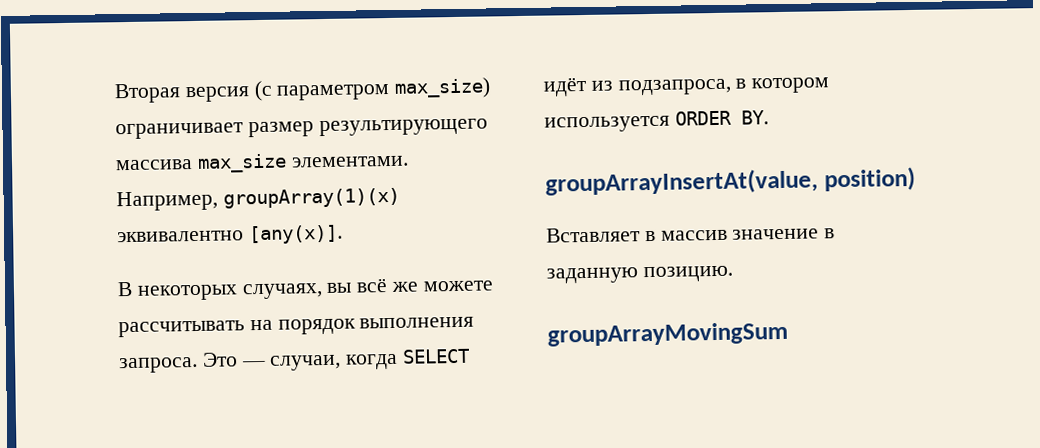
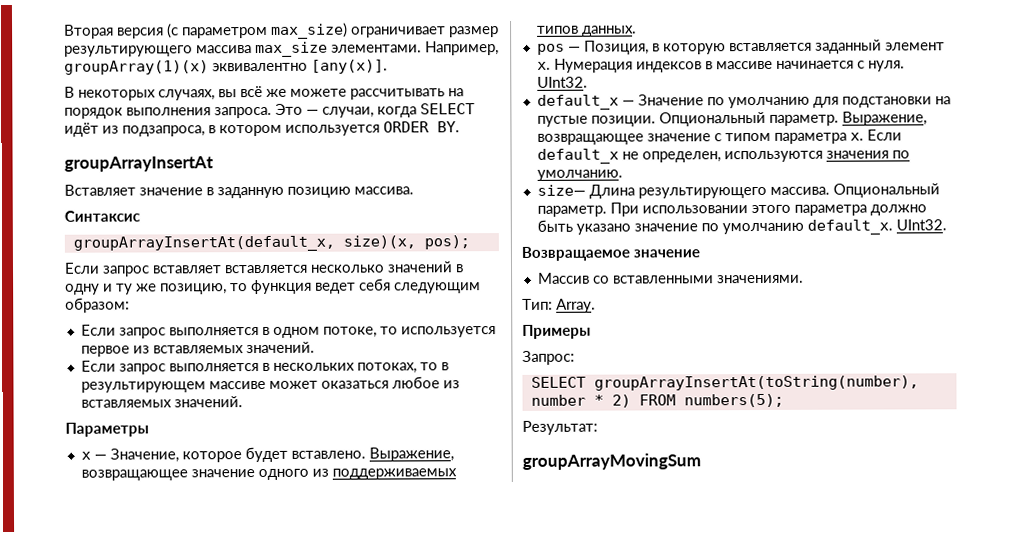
[545,166,916,196] groupArrayInsertAt(value, position) -> [64,156,214,172] groupArrayInsertAt
[644,229,728,242] в массив -> (136, 190) none
[642,265,733,283] позицию. -> [287,186,414,198] [64,210,140,222] [72,235,470,252] [64,261,464,277] [65,278,481,295] [65,297,130,313] [80,324,496,339] [80,341,315,357] [80,360,449,375] [80,376,460,393] [80,396,243,408] [65,422,149,437] [80,446,454,463] [80,468,457,481] [536,25,637,37] [536,39,945,55] [536,58,905,73] [536,76,588,88] [536,94,951,110] [536,111,927,127] [536,129,902,145] [536,148,910,164] [536,169,623,181] [536,183,940,199] [536,202,927,217] [536,219,947,235] [521,246,700,261] [537,272,804,284] [522,298,596,313] [522,324,591,339] [522,350,575,365] [530,375,919,391] [530,393,784,408] [522,420,598,435] позицию массива. // Синтаксис // groupArrayInsertAt(default_x, size)(x, pos); // Если запрос вставляет вставляется несколько значений в одну и ту же позицию, то функция ведет себя следующим образом: // Если запрос выполняется в одном потоке, то используется первое из вставляемых значений. // Если запрос выполняется в нескольких потоках, то в результирующем массиве может оказаться любое из вставляемых значений. // Параметры // x — Значение, которое будет вставлено. Выражение, возвращающее значение одного из поддерживаемых типов данных. // pos — Позиция, в которую вставляется заданный элемент x. Нумерация индексов в массиве начинается с нуля. UInt32. // default_x — Значение по умолчанию для подстановки на пустые позиции. Опциональный параметр. Выражение, возвращающее значение с типом параметра x. Если default_x не определен, используются значения по умолчанию. // size— Длина результирующего массива. Опциональный параметр. При использовании этого параметра должно быть указано значение по умолчанию default_x. UInt32. // Возвращаемое значение // Массив со вставленными значениями. // Тип: Array. // Примеры // Запрос: // SELECT groupArrayInsertAt(toString(number), number * 2) FROM numbers(5); // Результат:

